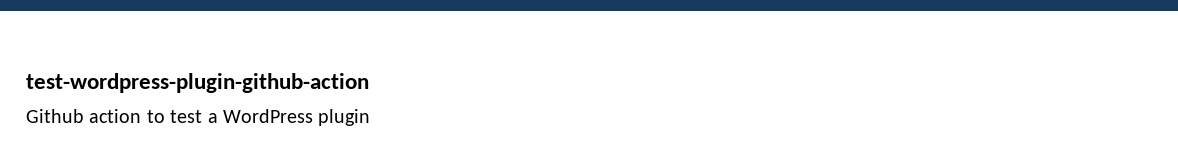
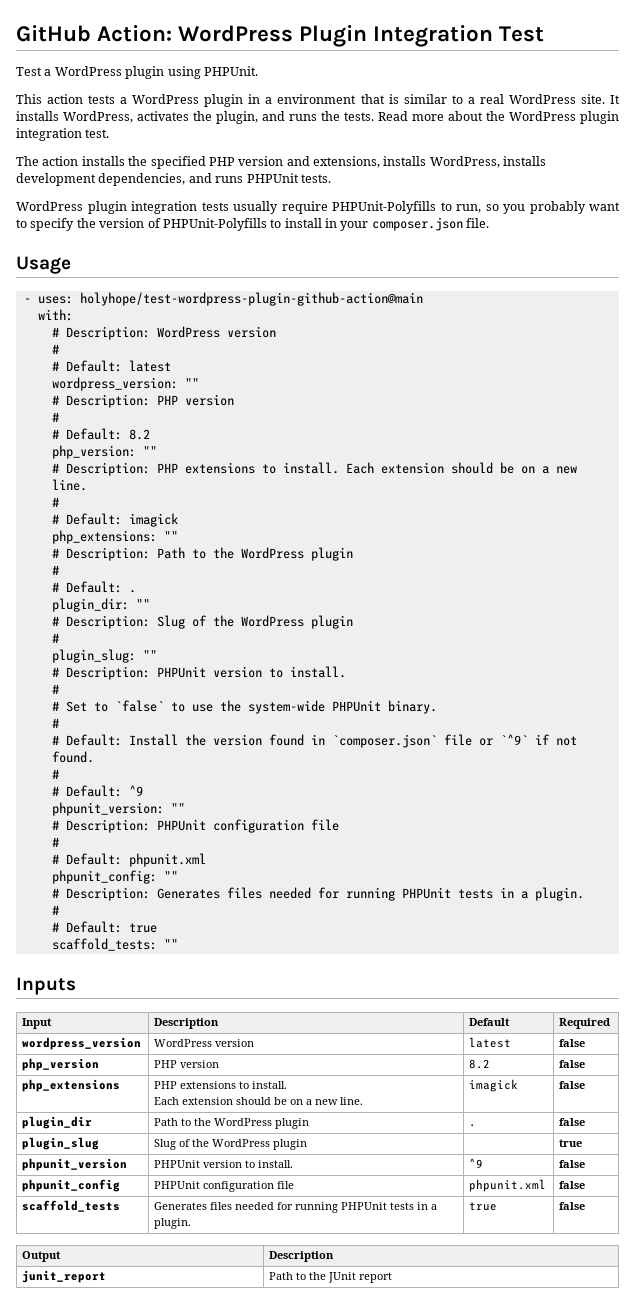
[26,73,369,93] [26,109,371,126] test-wordpress-plugin-github-action // Github action to test a WordPress plugin -> [16,25,545,47] [16,66,258,79] [16,94,620,107] [16,111,619,124] [16,128,110,141] [16,156,547,169] [16,173,331,186] [16,201,620,214] [16,217,490,231] [16,256,71,274] [23,292,423,306] [37,309,73,321] [51,326,276,340] [51,344,59,354] [51,360,171,372] [51,377,199,391] [51,394,234,408] [51,412,59,422] [51,428,150,440] [51,445,157,459] [51,462,577,476] [51,479,87,491] [51,497,59,507] [51,513,178,527] [51,530,178,544] [51,547,353,561] [51,565,59,575] [51,581,136,593] [51,598,150,612] [51,615,353,629] [51,633,59,643] [51,649,157,663] [51,666,346,680] [51,684,59,694] [51,700,437,714] [51,718,59,728] [51,734,577,748] [51,751,94,763] [51,769,59,779] [51,785,143,797] [51,802,185,816] [51,819,339,833] [51,837,59,847] [51,853,206,867] [51,870,178,884] [51,887,584,901] [51,905,59,915] [51,921,157,933] [51,938,178,951] [16,977,76,995] [22,1018,53,1029] [154,1018,220,1029] [469,1018,511,1026] [559,1018,611,1029] [22,1037,142,1050] [154,1039,255,1047] [469,1037,512,1048] [559,1039,586,1047] [22,1058,100,1071] [154,1060,220,1068] [469,1059,491,1069] [559,1060,586,1068] [22,1079,121,1092] [154,1081,288,1089] [154,1097,364,1105] [469,1079,519,1092] [559,1081,586,1089] [22,1116,93,1129] [154,1118,310,1129] [469,1124,477,1127] [559,1118,586,1126] [22,1137,100,1150] [154,1139,308,1150] [559,1139,583,1147] [22,1158,128,1171] [154,1160,294,1168] [469,1158,484,1168] [559,1160,586,1168] [22,1179,121,1192] [154,1181,295,1192] [469,1179,547,1192] [559,1181,586,1189] [22,1200,121,1212] [154,1202,438,1213] [154,1218,192,1229] [469,1202,498,1211] [559,1202,586,1210] [22,1251,62,1262] [269,1251,335,1262] [22,1270,107,1283] [269,1272,393,1283] GitHub Action: WordPress Plugin Integration Test // Test a WordPress plugin using PHPUnit. // This action tests a WordPress plugin in a environment that is similar to a real WordPress site. It installs WordPress, activates the plugin, and runs the tests. Read more about the WordPress plugin integration test. // The action installs the specified PHP version and extensions, installs WordPress, installs development dependencies, and runs PHPUnit tests. // WordPress plugin integration tests usually require PHPUnit-Polyfills to run, so you probably want to specify the version of PHPUnit-Polyfills to install in your composer.json file. // Usage // - uses: holyhope/test-wordpress-plugin-github-action@main // with: // # Description: WordPress version // # // # Default: latest // wordpress_version: "" // # Description: PHP version // # // # Default: 8.2 // php_version: "" // # Description: PHP extensions to install. Each extension should be on a new line. // # // # Default: imagick // php_extensions: "" // # Description: Path to the WordPress plugin // # // # Default: . // plugin_dir: "" // # Description: Slug of the WordPress plugin // # // plugin_slug: "" // # Description: PHPUnit version to install. // # // # Set to `false` to use the system-wide PHPUnit binary. // # // # Default: Install the version found in `composer.json` file or `^9` if not found. // # // # Default: ^9 // phpunit_version: "" // # Description: PHPUnit configuration file // # // # Default: phpunit.xml // phpunit_config: "" // # Description: Generates files needed for running PHPUnit tests in a plugin. // # // # Default: true // scaffold_tests: "" // Inputs // Input | Description | Default | Required // wordpress_version | WordPress version | latest | false // php_version | PHP version | 8.2 | false // php_extensions | PHP extensions to install. // Each extension should be on a new line. | imagick | false // plugin_dir | Path to the WordPress plugin | . | false // plugin_slug | Slug of the WordPress plugin | | true // phpunit_version | PHPUnit version to install. | ^9 | false // phpunit_config | PHPUnit configuration file | phpunit.xml | false // scaffold_tests | Generates files needed for running PHPUnit tests in a plugin. | true | false // Output | Description // junit_report | Path to the JUnit report

